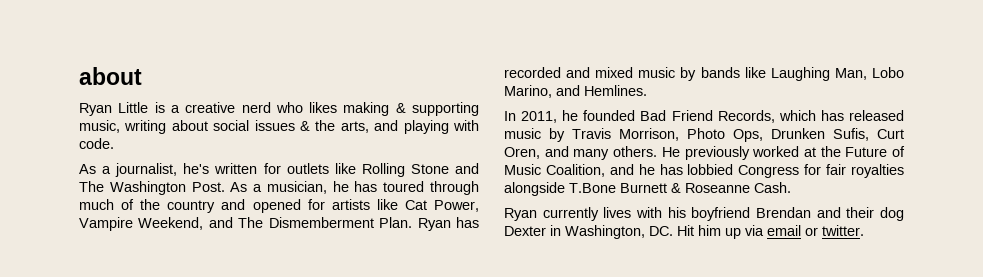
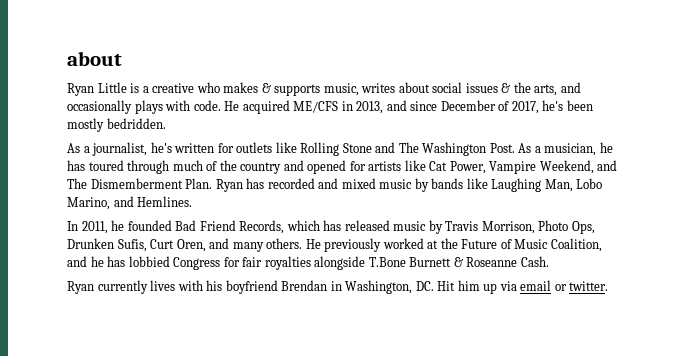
[241,102,480,116] [79,120,167,134] nerd who likes making & supporting music, writing -> [196,82,396,96] who makes & supports music, writes
[403,120,449,134] playing -> [67,100,163,114] occasionally plays
(114, 143) none -> [224,100,593,114] [67,118,166,132] He acquired ME/CFS in 2013, and since December of 2017, he's been mostly bedridden.
[816,207,904,221] [504,226,546,236] and their dog Dexter -> (328, 285) none

